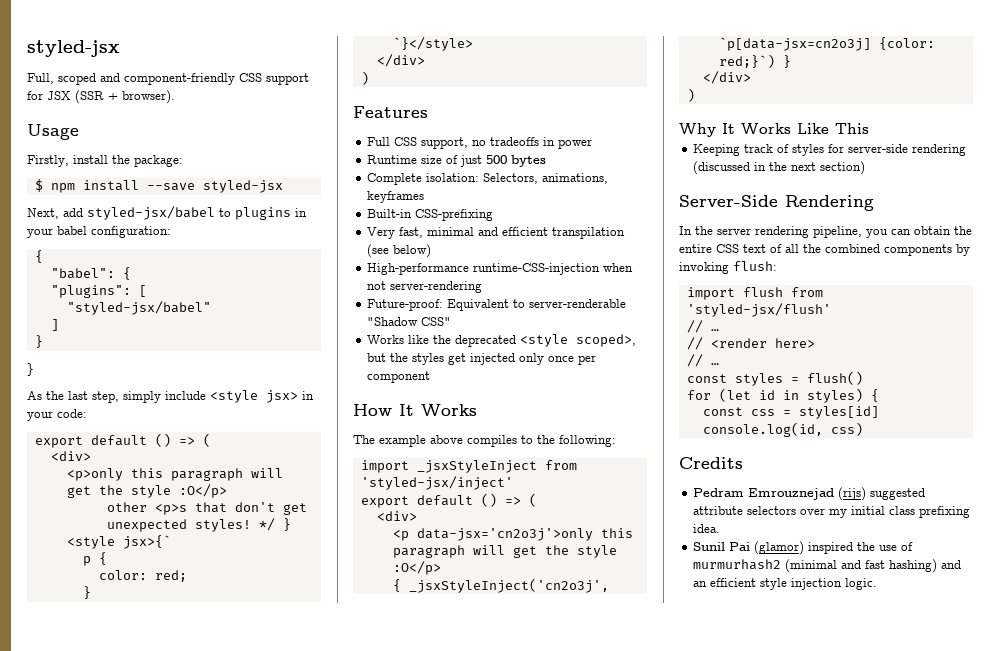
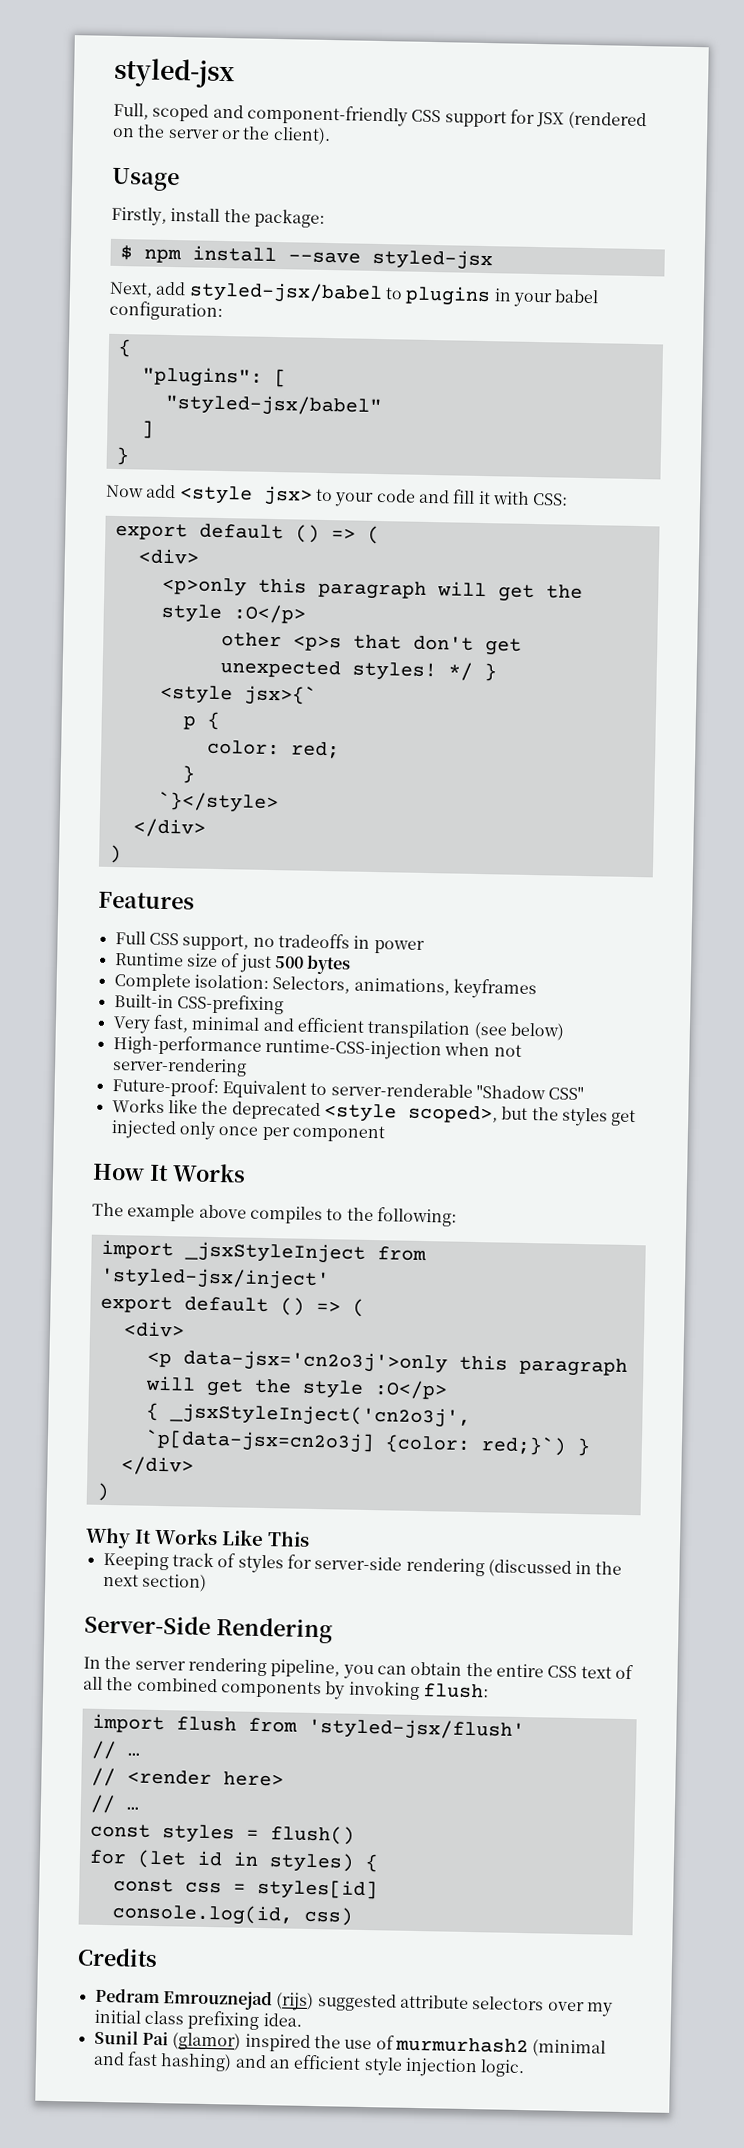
[75,90,175,104] (SSR + browser). -> [567,111,647,131] [112,124,331,146] (rendered on the server or the client).
[50,267,131,280] // "babel": { -> (132, 348) none
[27,363,34,376] [27,390,314,403] [27,409,87,421] } // As the last step, simply include <style jsx> in your code: -> [106,484,569,507] Now add <style jsx> to your code and fill it with CSS:

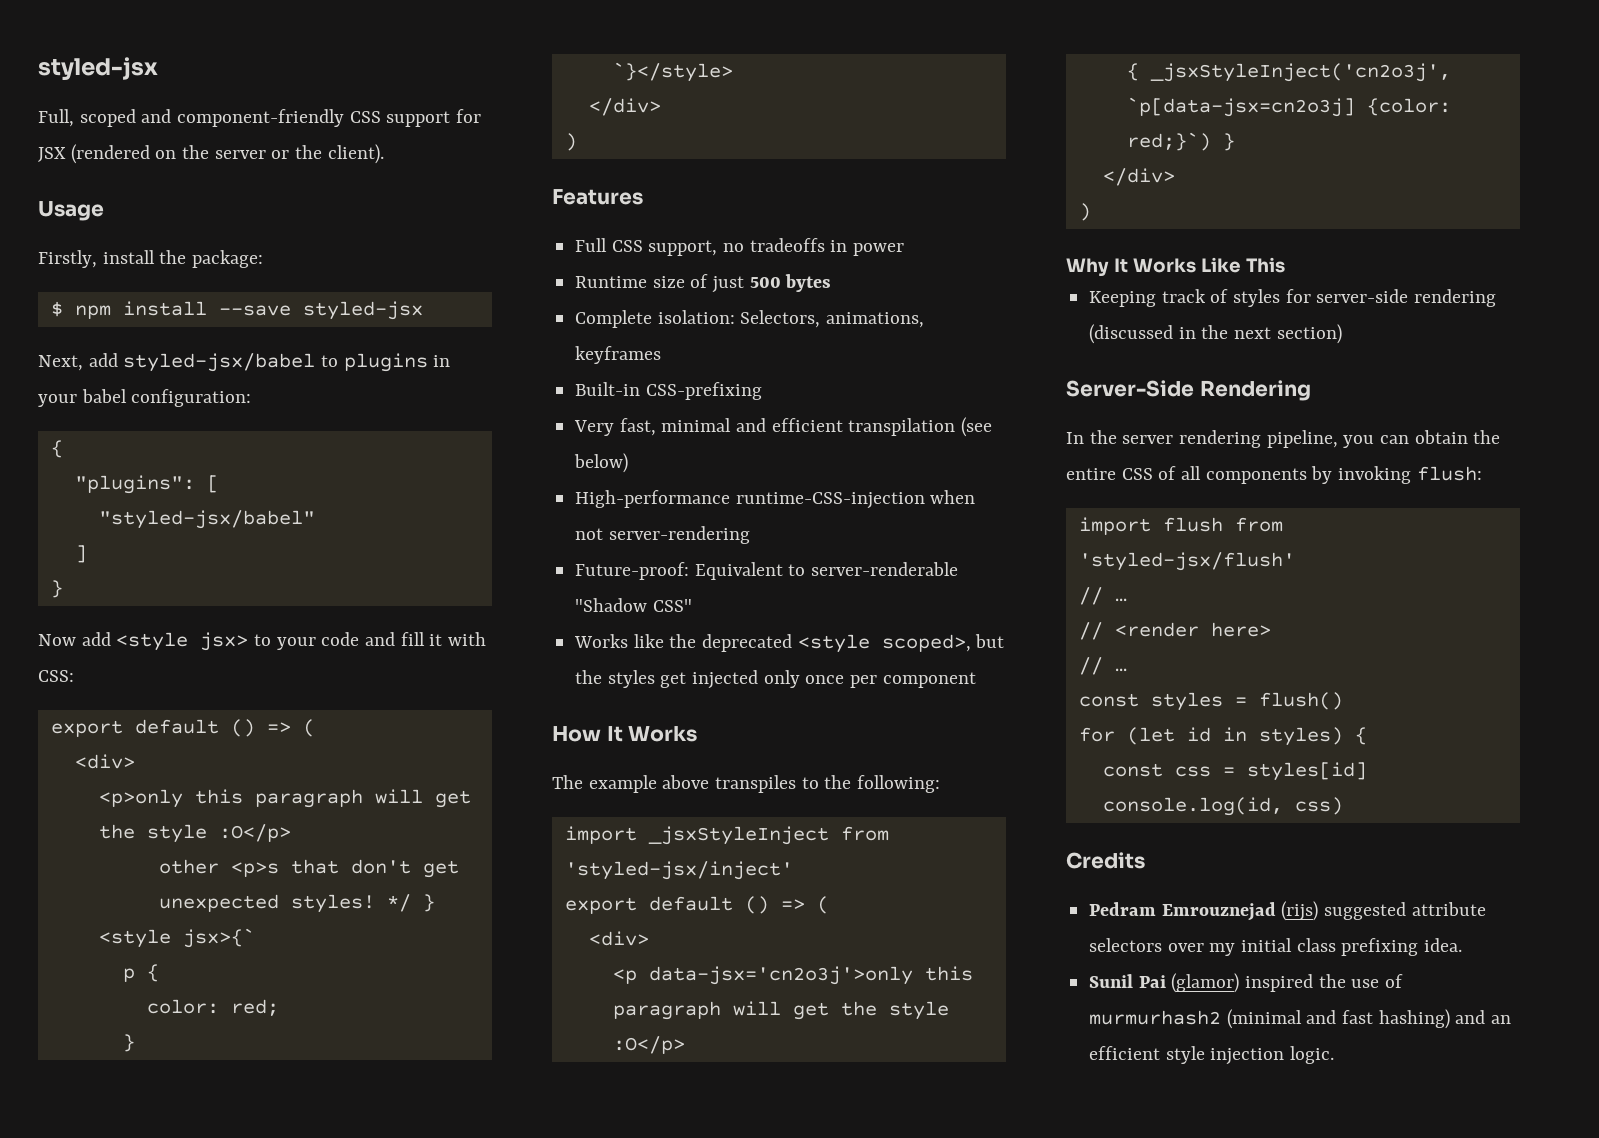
[249,1205,323,1225] compiles -> [715,775,797,793] transpiles
[580,1666,612,1679] text -> (1153, 474) none
[106,1677,218,1693] the combined -> (1202, 473) none

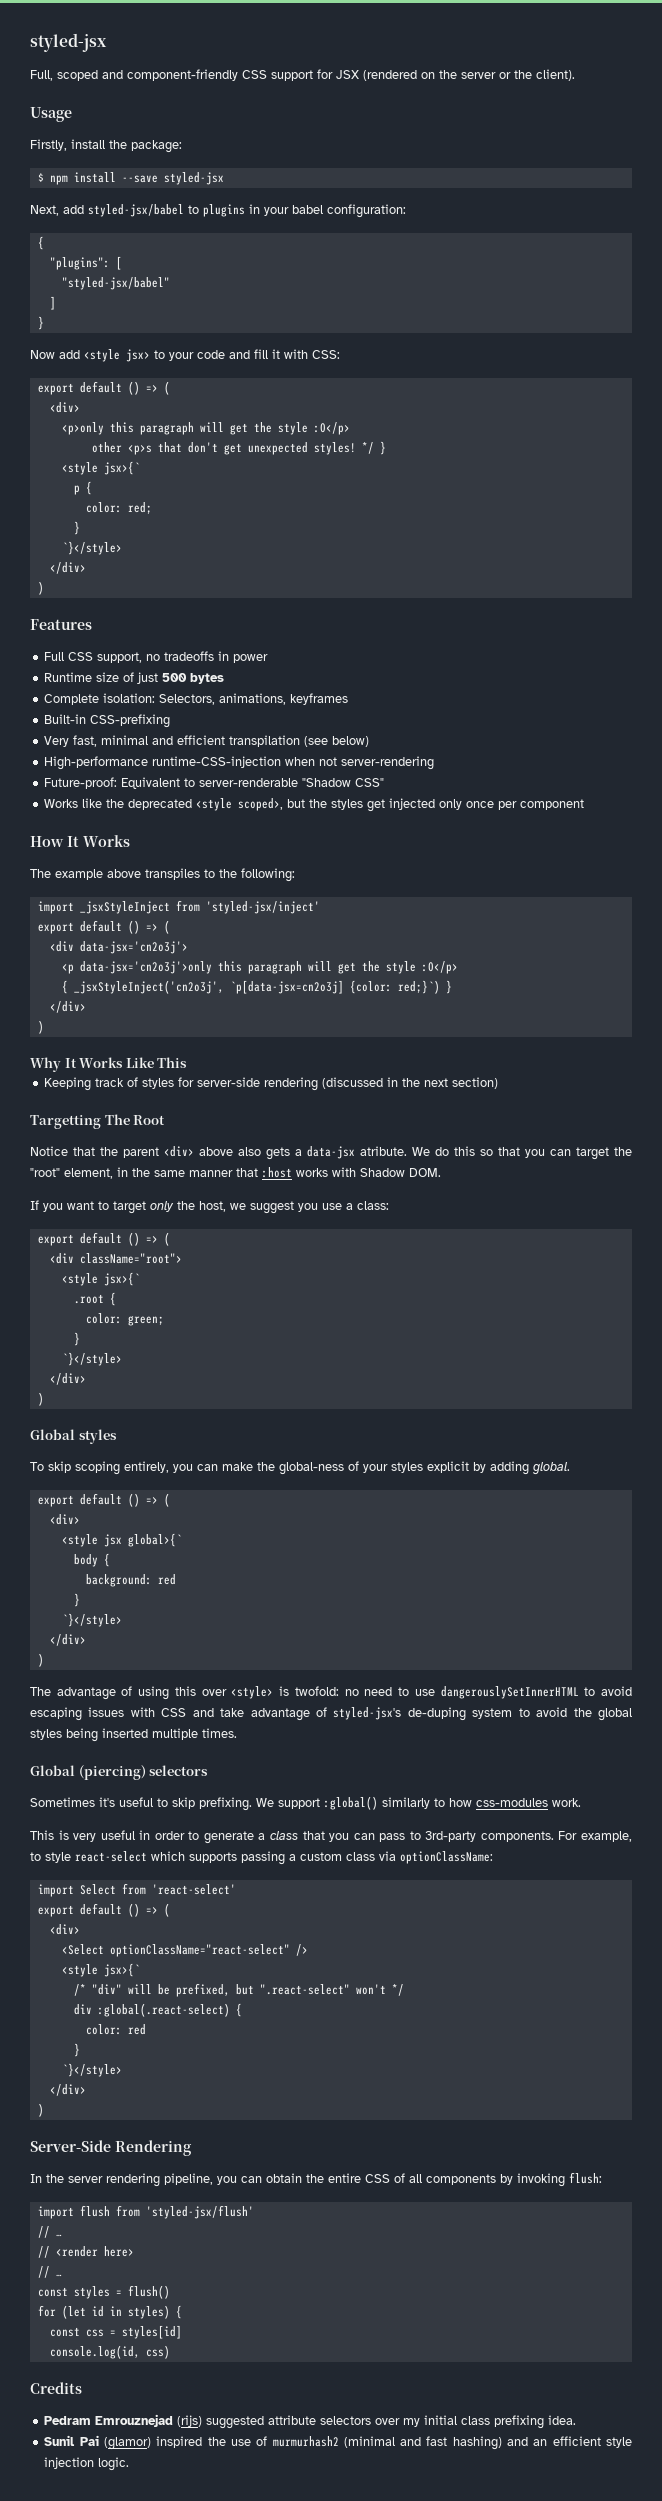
[588,931,649,946] <div> -> [49,941,188,954] <div data-jsx='cn2o3j'>
(1342, 334) none -> [30,1114,166,1129] [30,1146,632,1160] [30,1167,441,1179] [30,1200,389,1214] [37,1232,170,1246] [49,1253,182,1264] [61,1272,140,1286] [73,1292,116,1306] [85,1313,164,1326] [73,1332,80,1346] [61,1352,122,1366] [49,1373,86,1385] [37,1392,44,1406] [30,1429,117,1444] [30,1461,570,1475] [37,1493,170,1507] [49,1514,80,1525] [61,1533,182,1547] [73,1553,110,1567] [85,1574,176,1587] [73,1593,80,1607] [61,1613,122,1627] [49,1634,86,1646] [37,1653,44,1667] [30,1686,632,1700] [30,1707,633,1721] [30,1728,237,1742] [30,1765,209,1780] [30,1796,581,1811] [30,1830,632,1844] [30,1851,493,1865] [37,1883,236,1897] [37,1903,170,1917] [49,1924,80,1935] [61,1944,308,1957] [61,1963,140,1977] [73,1983,404,1997] [73,2003,242,2017] [85,2024,146,2035] [73,2043,80,2057] [61,2063,122,2077] [49,2084,86,2096] [37,2103,44,2117] // Targetting The Root // Notice that the parent <div> above also gets a data-jsx atribute. We do this so that you can target the "root" element, in the same manner that :host works with Shadow DOM. // If you want to target only the host, we suggest you use a class: // export default () => ( // <div className="root"> // <style jsx>{` // .root { // color: green; // } // `}</style> // </div> // ) // Global styles // To skip scoping entirely, you can make the global-ness of your styles explicit by adding global. // export default () => ( // <div> // <style jsx global>{` // body { // background: red // } // `}</style> // </div> // ) // The advantage of using this over <style> is twofold: no need to use dangerouslySetInnerHTML to avoid escaping issues with CSS and take advantage of styled-jsx's de-duping system to avoid the global styles being inserted multiple times. // Global (piercing) selectors // Sometimes it's useful to skip prefixing. We support :global() similarly to how css-modules work. // This is very useful in order to generate a class that you can pass to 3rd-party components. For example, to style react-select which supports passing a custom class via optionClassName: // import Select from 'react-select' // export default () => ( // <div> // <Select optionClassName="react-select" /> // <style jsx>{` // /* "div" will be prefixed, but ".react-select" won't */ // div :global(.react-select) { // color: red // } // `}</style> // </div> // )

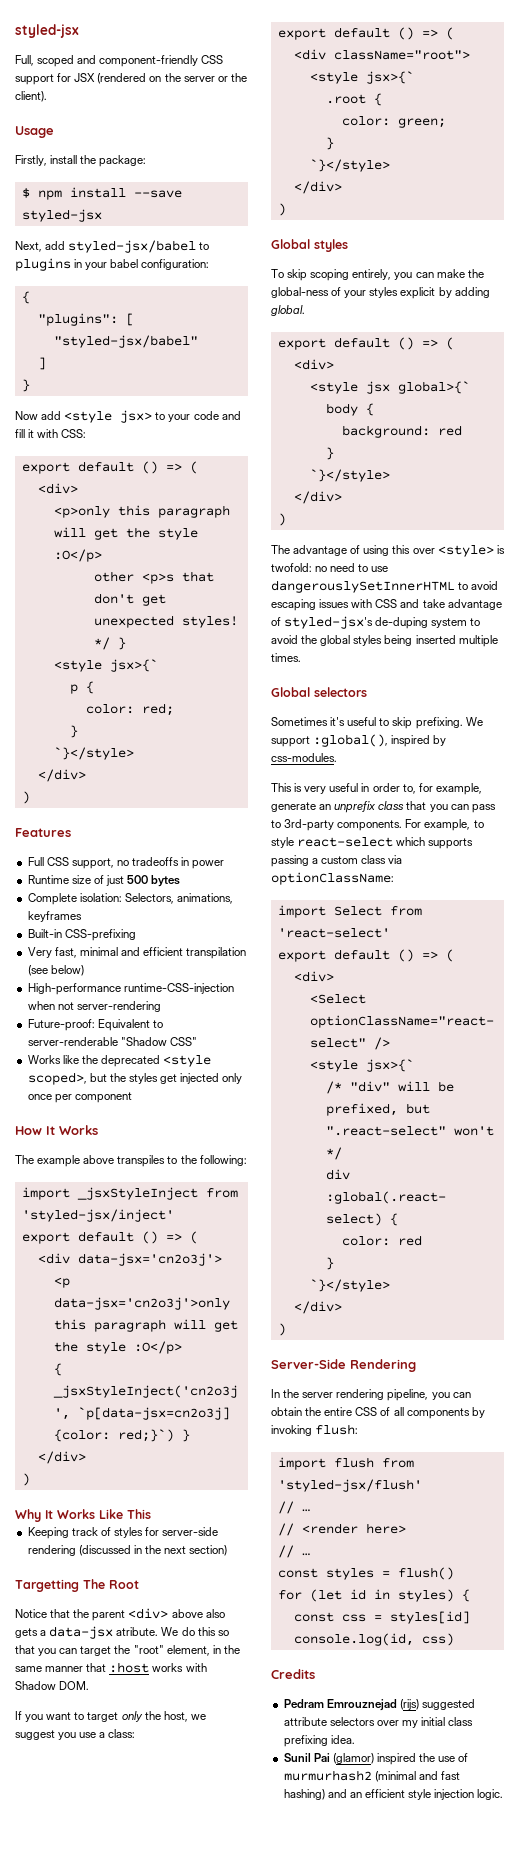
[78,1765,146,1780] (piercing) -> (310, 692) none
[324,1796,581,1810] :global() similarly to how css-modules work. -> [313,734,447,747] [271,753,337,762] :global(), inspired by css-modules.
[188,1831,266,1844] to generate a -> [402,783,482,795] [271,801,377,813] to, for example, generate an unprefix

